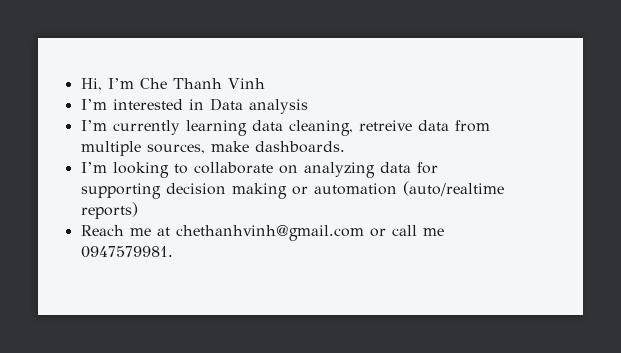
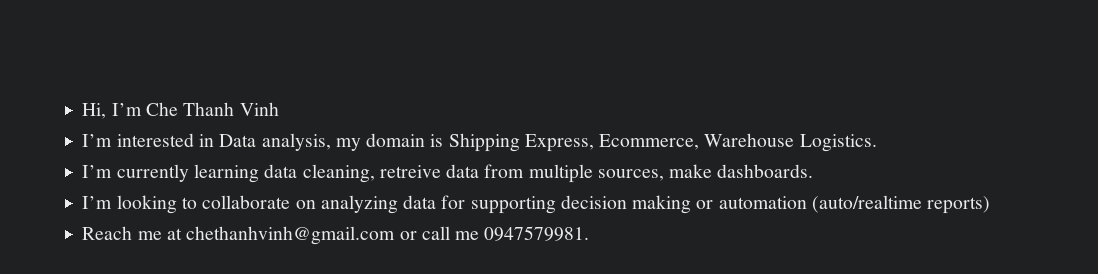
[248,99,308,114] analysis -> [261,133,877,152] analysis, my domain is Shipping Express, Ecommerce, Warehouse Logistics.

